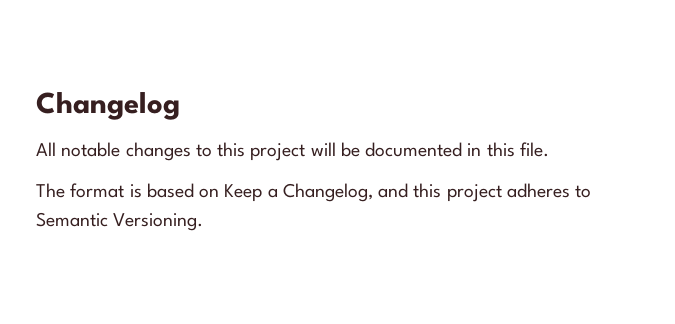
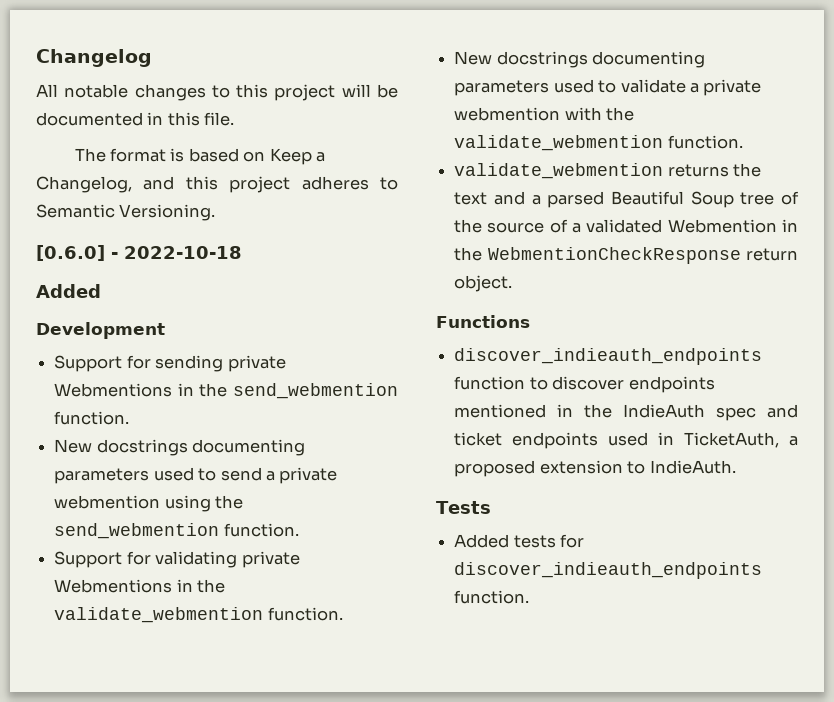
(204, 222) none -> [36,245,242,261] [36,284,101,298] [36,322,165,339] [54,355,286,372] [54,383,398,399] [54,411,130,425] [54,439,306,456] [54,467,338,484] [54,495,244,512] [54,523,299,539] [54,551,300,568] [54,579,226,593] [54,607,343,623] [454,51,706,68] [454,79,762,96] [454,107,635,121] [454,135,743,151] [454,163,762,179] [454,191,799,208] [454,219,798,233] [454,247,798,264] [454,275,513,292] [436,315,530,328] [454,348,763,365] [454,376,715,393] [454,404,798,421] [454,432,798,449] [454,460,736,477] [436,501,491,514] [454,534,585,548] [454,562,763,579] [454,590,530,604] // [0.6.0] - 2022-10-18 // Added // Development // Support for sending private Webmentions in the send_webmention function. // New docstrings documenting parameters used to send a private webmention using the send_webmention function. // Support for validating private Webmentions in the validate_webmention function. // New docstrings documenting parameters used to validate a private webmention with the validate_webmention function. // validate_webmention returns the text and a parsed Beautiful Soup tree of the source of a validated Webmention in the WebmentionCheckResponse return object. // Functions // discover_indieauth_endpoints function to discover endpoints mentioned in the IndieAuth spec and ticket endpoints used in TicketAuth, a proposed extension to IndieAuth. // Tests // Added tests for discover_indieauth_endpoints function.

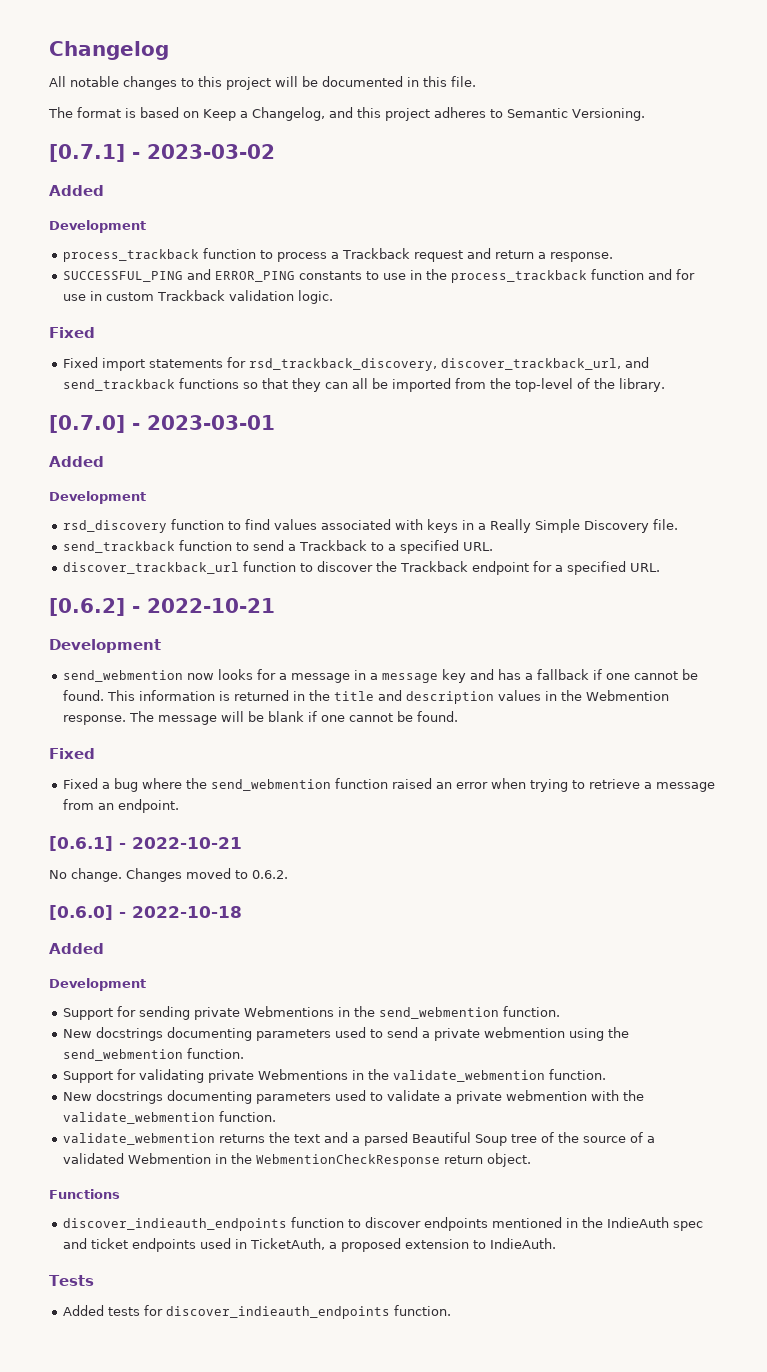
(216, 212) none -> [49,144,275,162] [49,185,104,196] [49,220,146,233] [62,248,613,262] [62,269,695,283] [62,290,333,304] [49,327,95,338] [62,357,649,371] [62,378,665,392] [49,415,275,433] [49,456,104,467] [49,491,146,504] [62,519,678,533] [62,540,493,554] [62,561,660,575] [49,598,275,616] [49,639,161,653] [62,669,698,683] [62,690,669,704] [62,711,458,725] [49,748,95,759] [62,778,715,792] [62,799,179,813] [49,836,242,851] [49,868,288,882] // [0.7.1] - 2023-03-02 // Added // Development // process_trackback function to process a Trackback request and return a response. // SUCCESSFUL_PING and ERROR_PING constants to use in the process_trackback function and for use in custom Trackback validation logic. // Fixed // Fixed import statements for rsd_trackback_discovery, discover_trackback_url, and send_trackback functions so that they can all be imported from the top-level of the library. // [0.7.0] - 2023-03-01 // Added // Development // rsd_discovery function to find values associated with keys in a Really Simple Discovery file. // send_trackback function to send a Trackback to a specified URL. // discover_trackback_url function to discover the Trackback endpoint for a specified URL. // [0.6.2] - 2022-10-21 // Development // send_webmention now looks for a message in a message key and has a fallback if one cannot be found. This information is returned in the title and description values in the Webmention response. The message will be blank if one cannot be found. // Fixed // Fixed a bug where the send_webmention function raised an error when trying to retrieve a message from an endpoint. // [0.6.1] - 2022-10-21 // No change. Changes moved to 0.6.2.

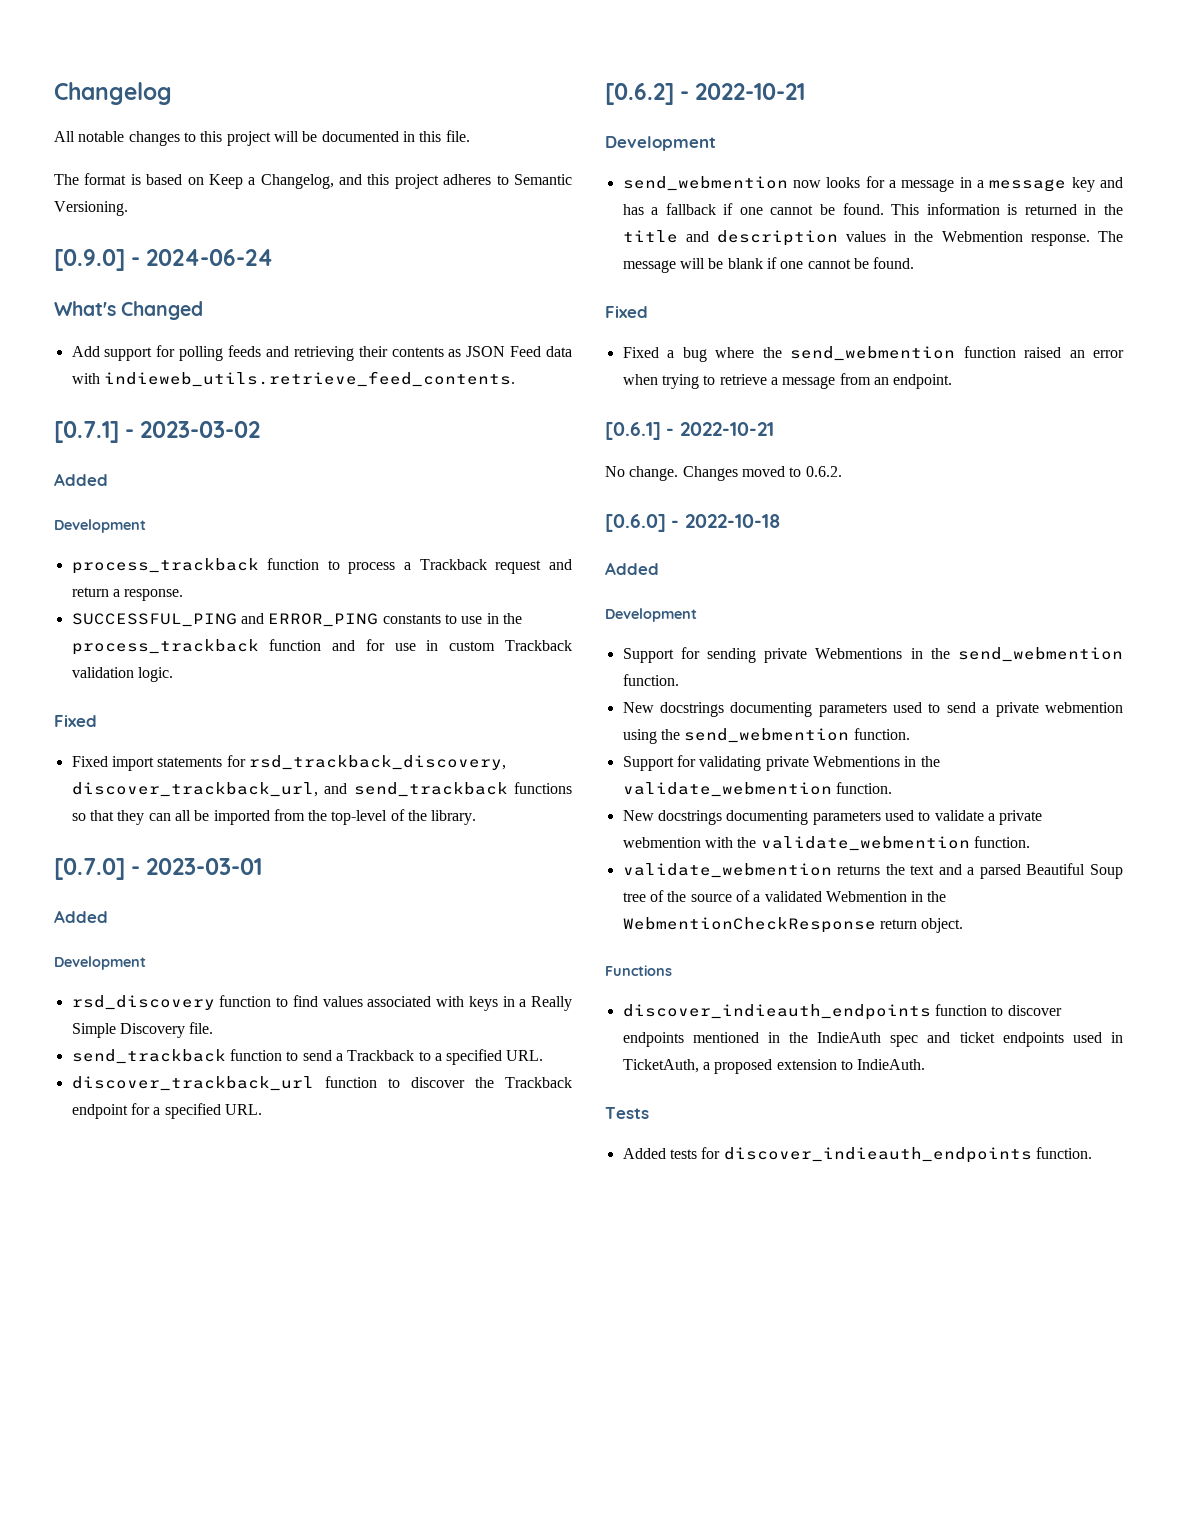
(645, 114) none -> [54,249,274,271] [54,301,204,320] [71,345,573,361] [71,371,515,387] // [0.9.0] - 2024-06-24 // What's Changed // Add support for polling feeds and retrieving their contents as JSON Feed data with indieweb_utils.retrieve_feed_contents.

